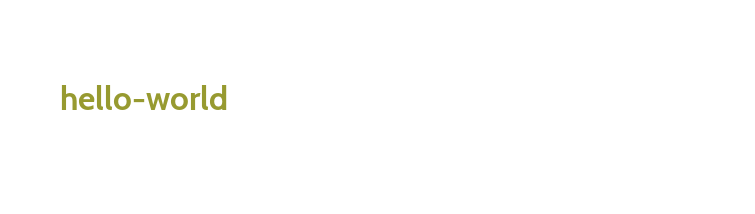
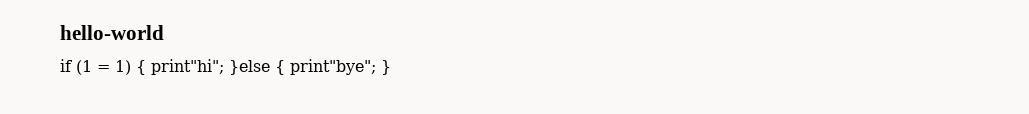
(228, 97) none -> [60,59,391,75] // if (1 = 1) { print"hi"; }else { print"bye"; }

